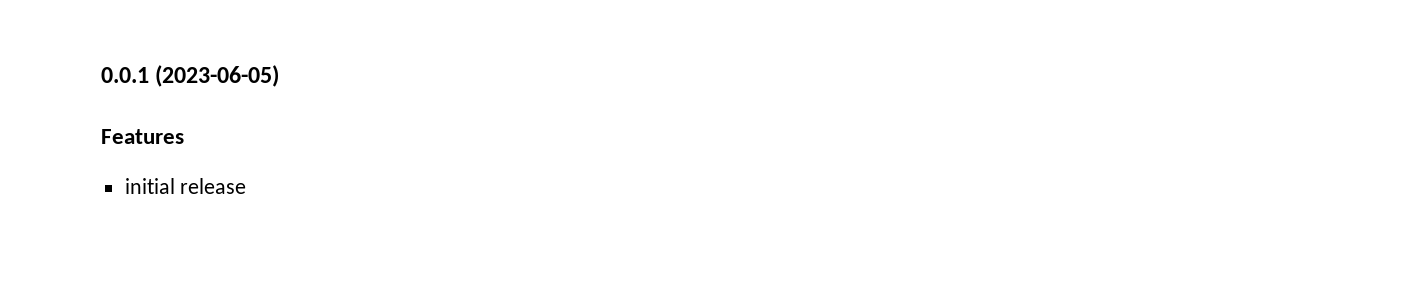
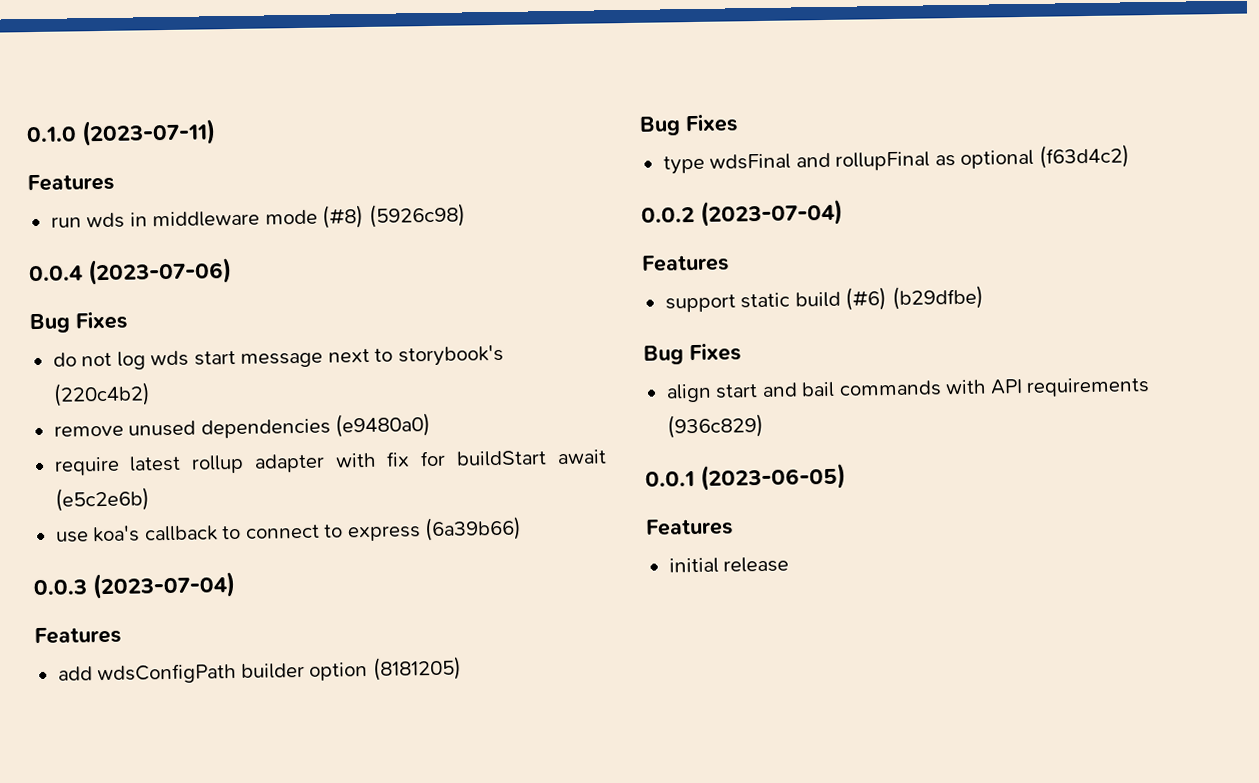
(101, 75) none -> [26,119,217,147] [27,173,114,192] [50,203,466,229] [29,258,233,286] [29,311,127,334] [52,344,504,370] [52,382,151,407] [53,413,432,439] [53,449,608,476] [54,487,150,512] [55,516,523,543] [33,572,237,600] [34,626,121,645] [57,656,462,685] [639,114,738,136] [662,144,1130,175] [641,199,844,227] [641,254,729,272] [664,285,984,313] [643,343,741,365] [665,377,1151,403] [666,413,764,439] 0.1.0 (2023-07-11) // Features // run wds in middleware mode (#8) (5926c98) // 0.0.4 (2023-07-06) // Bug Fixes // do not log wds start message next to storybook's (220c4b2) // remove unused dependencies (e9480a0) // require latest rollup adapter with fix for buildStart await (e5c2e6b) // use koa's callback to connect to express (6a39b66) // 0.0.3 (2023-07-04) // Features // add wdsConfigPath builder option (8181205) // Bug Fixes // type wdsFinal and rollupFinal as optional (f63d4c2) // 0.0.2 (2023-07-04) // Features // support static build (#6) (b29dfbe) // Bug Fixes // align start and bail commands with API requirements (936c829) //

